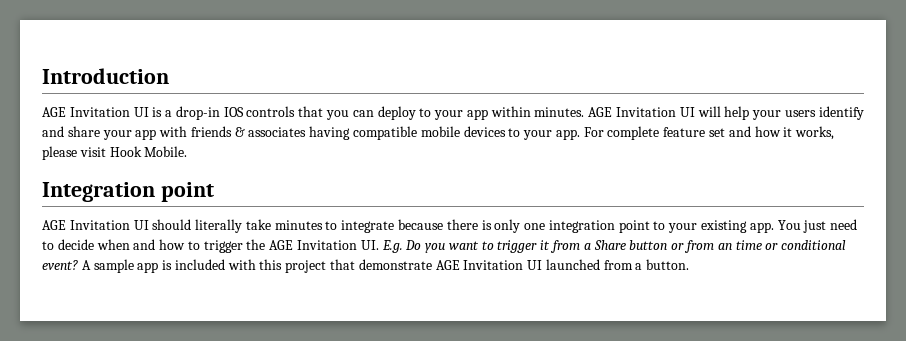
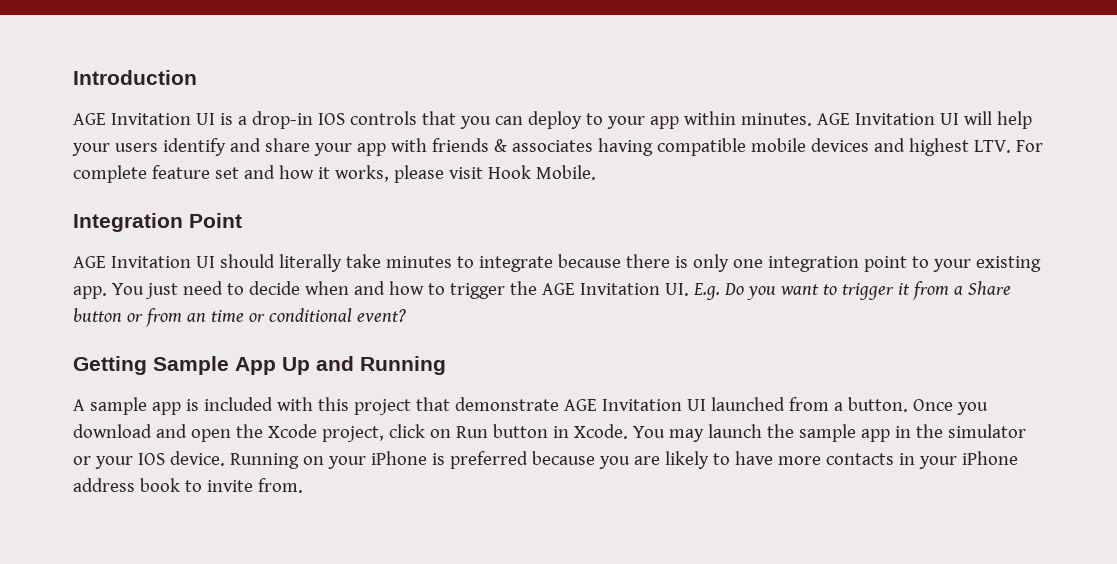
[508,128,580,140] to your app. -> [873,138,1011,156] and highest LTV.
[160,182,214,202] point -> [189,213,242,228] Point
(78, 265) none -> [73,356,446,375] // Getting Sample App Up and Running //
(690, 264) none -> [912,399,988,415] [73,424,1026,442] [73,451,1018,469] [73,478,303,493] Once you download and open the Xcode project, click on Run button in Xcode. You may launch the sample app in the simulator or your IOS device. Running on your iPhone is preferred because you are likely to have more contacts in your iPhone address book to invite from.

